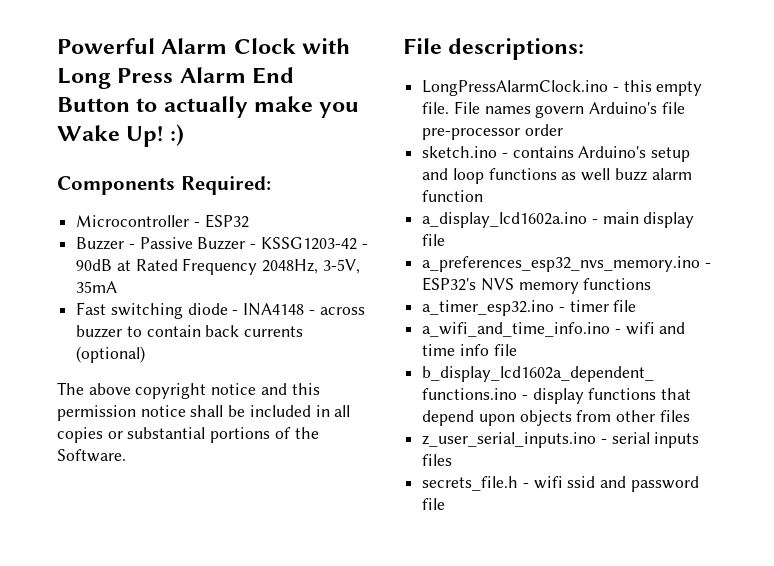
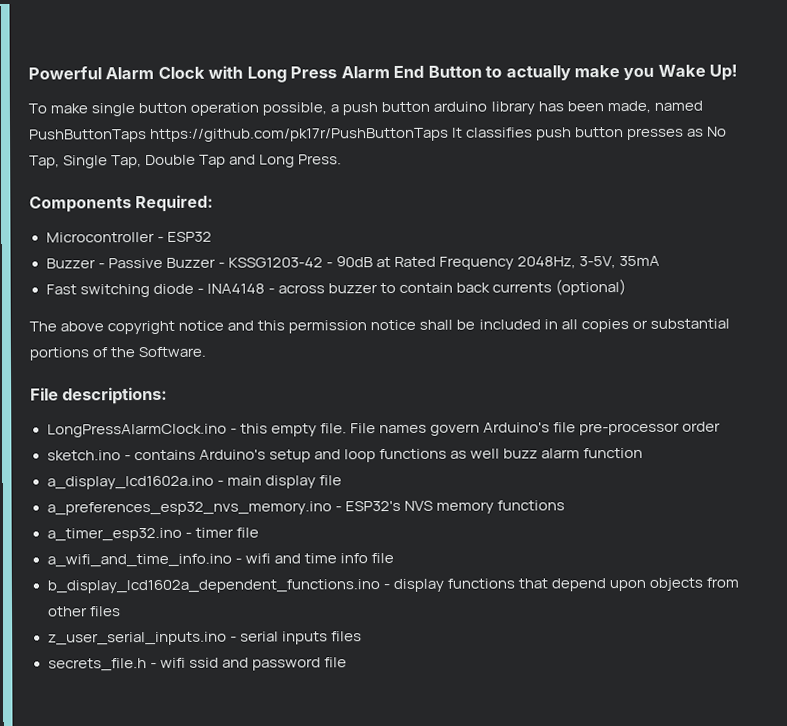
[169,124,184,146] :) -> [28,100,703,117] [29,126,728,143] [29,154,343,169] // To make single button operation possible, a push button arduino library has been made, named PushButtonTaps https://github.com/pk17r/PushButtonTaps It classifies push button presses as No Tap, Single Tap, Double Tap and Long Press.

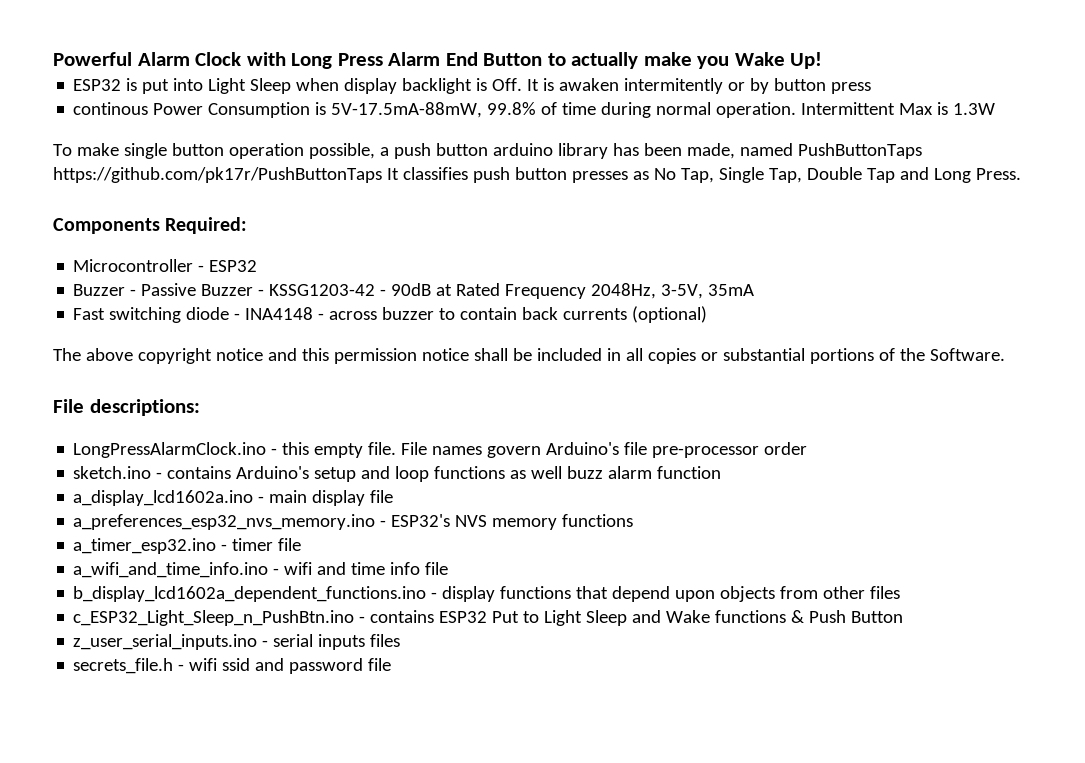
(739, 72) none -> [73,78,872,94] [73,102,996,118] // ESP32 is put into Light Sleep when display backlight is Off. It is awaken intermitently or by button press // continous Power Consumption is 5V-17.5mA-88mW, 99.8% of time during normal operation. Intermittent Max is 1.3W
(121, 611) none -> [73,610,904,626] // c_ESP32_Light_Sleep_n_PushBtn.ino - contains ESP32 Put to Light Sleep and Wake functions & Push Button

